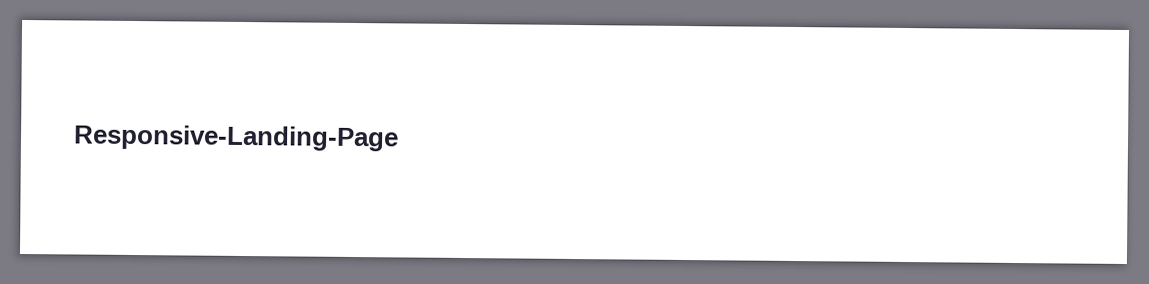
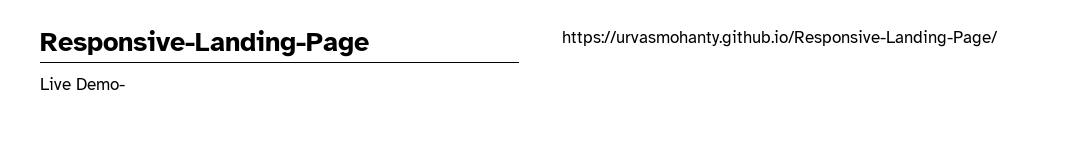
(399, 138) none -> [40,77,125,90] [562,30,998,47] // Live Demo- https://urvasmohanty.github.io/Responsive-Landing-Page/

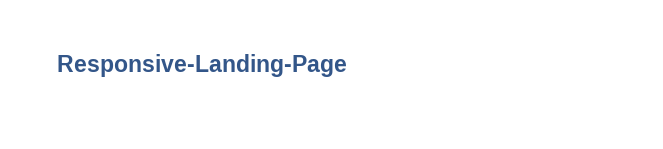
[40,77,125,90] [562,30,998,47] // Live Demo- https://urvasmohanty.github.io/Responsive-Landing-Page/ -> (347, 65) none

